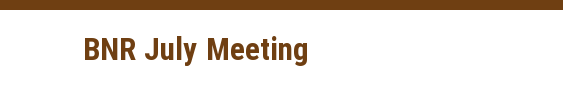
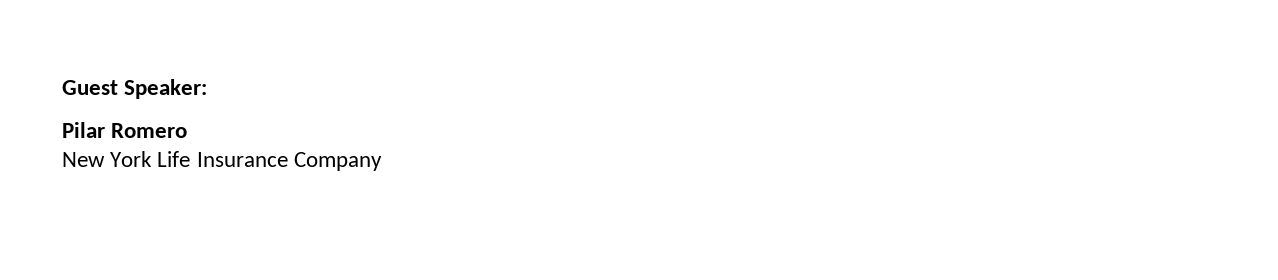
[83,36,309,66] BNR July Meeting -> [62,79,208,99] [62,122,188,138] [62,151,382,171] Guest Speaker: // Pilar Romero // New York Life Insurance Company

